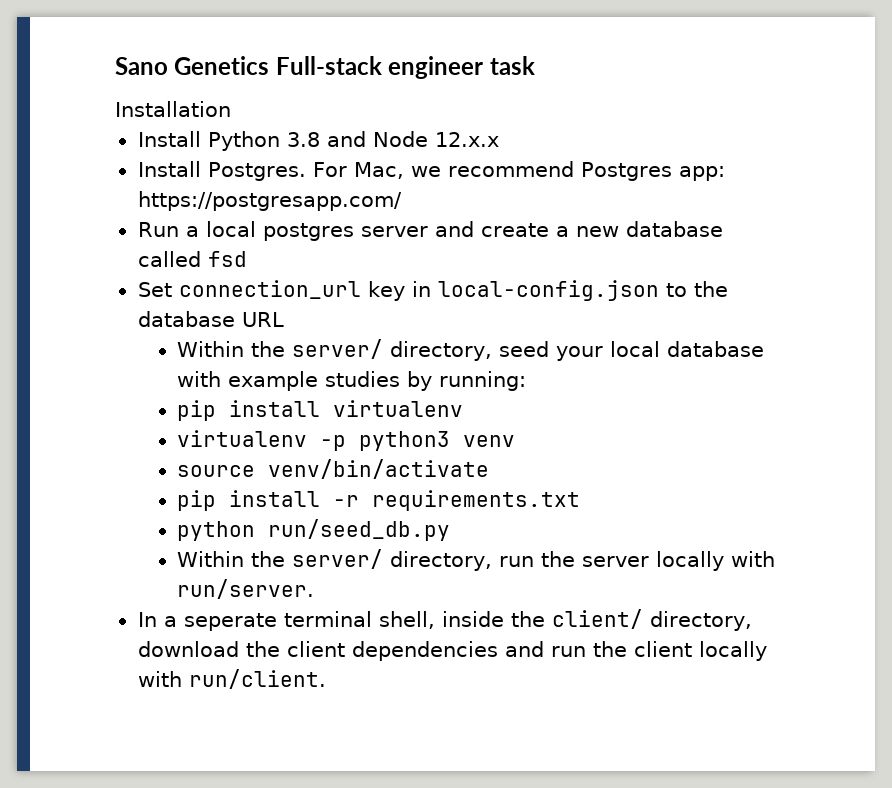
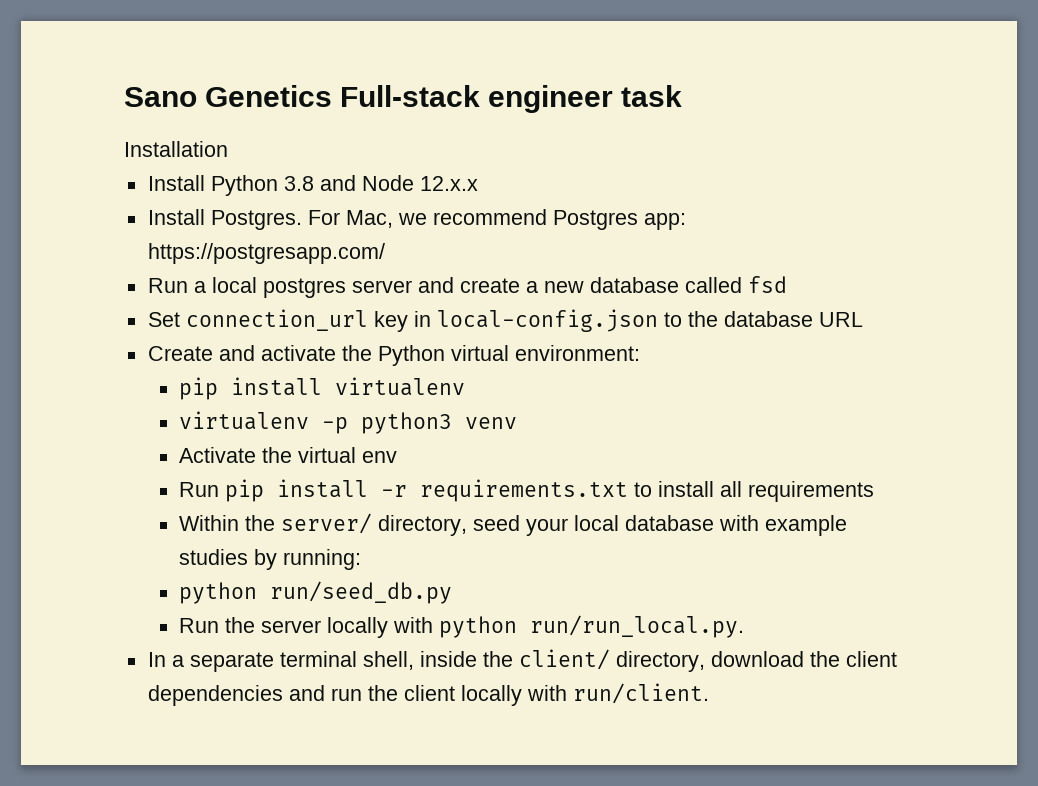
(284, 319) none -> [147,345,640,366] [179,377,466,400] [179,411,518,434] [179,447,398,463] [179,479,875,502] // Create and activate the Python virtual environment: // pip install virtualenv // virtualenv -p python3 venv // Activate the virtual env // Run pip install -r requirements.txt to install all requirements
[177,400,464,421] [177,430,516,451] [177,459,490,479] [177,490,581,511] [177,519,451,541] [177,549,535,571] pip install virtualenv // virtualenv -p python3 venv // source venv/bin/activate // pip install -r requirements.txt // python run/seed_db.py // Within the server/ directory, run -> [179,581,453,604] [179,618,220,633] python run/seed_db.py // Run
[177,579,315,599] run/server. -> [439,615,745,638] python run/run_local.py.
[183,613,277,631] seperate -> [189,652,274,672] separate

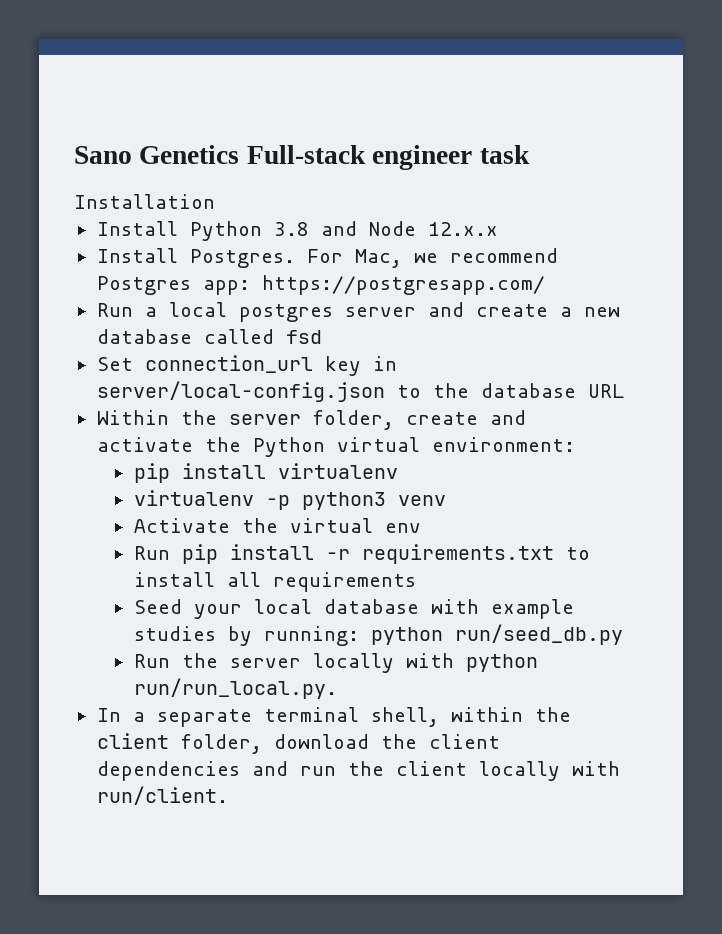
[436,309,658,332] local-config.json -> [96,381,385,402] server/local-config.json
[147,346,213,361] Create -> [96,410,478,430] Within the server folder, create
[179,513,521,536] Within the server/ directory, seed -> [133,599,182,614] Seed
(362, 559) // -> (359, 636) none
[419,649,705,672] inside the client/ directory, -> [450,707,571,722] [96,733,262,754] within the client folder,

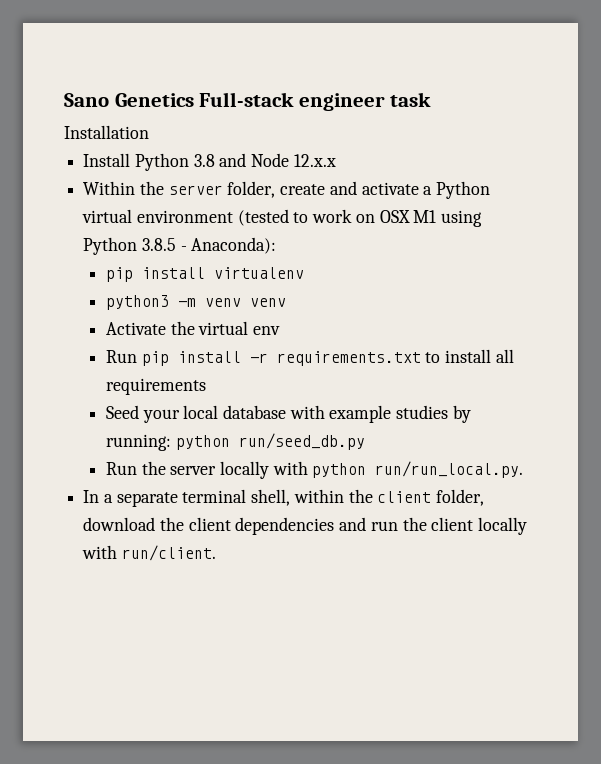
[96,248,558,268] [96,275,545,295] [96,302,620,322] [96,329,322,344] [96,355,397,376] [96,381,624,402] // Install Postgres. For Mac, we recommend Postgres app: https://postgresapp.com/ // Run a local postgres server and create a new database called fsd // Set connection_url key in server/local-config.json to the database URL -> (336, 160) none
[204,437,241,452] the -> [423,186,433,195] a
[431,437,575,452] environment: -> [136,209,483,227] [83,237,277,255] environment (tested to work on OSX M1 using Python 3.8.5 - Anaconda):
[133,490,386,510] virtualenv -p python3 -> [105,295,241,310] python3 -m venv

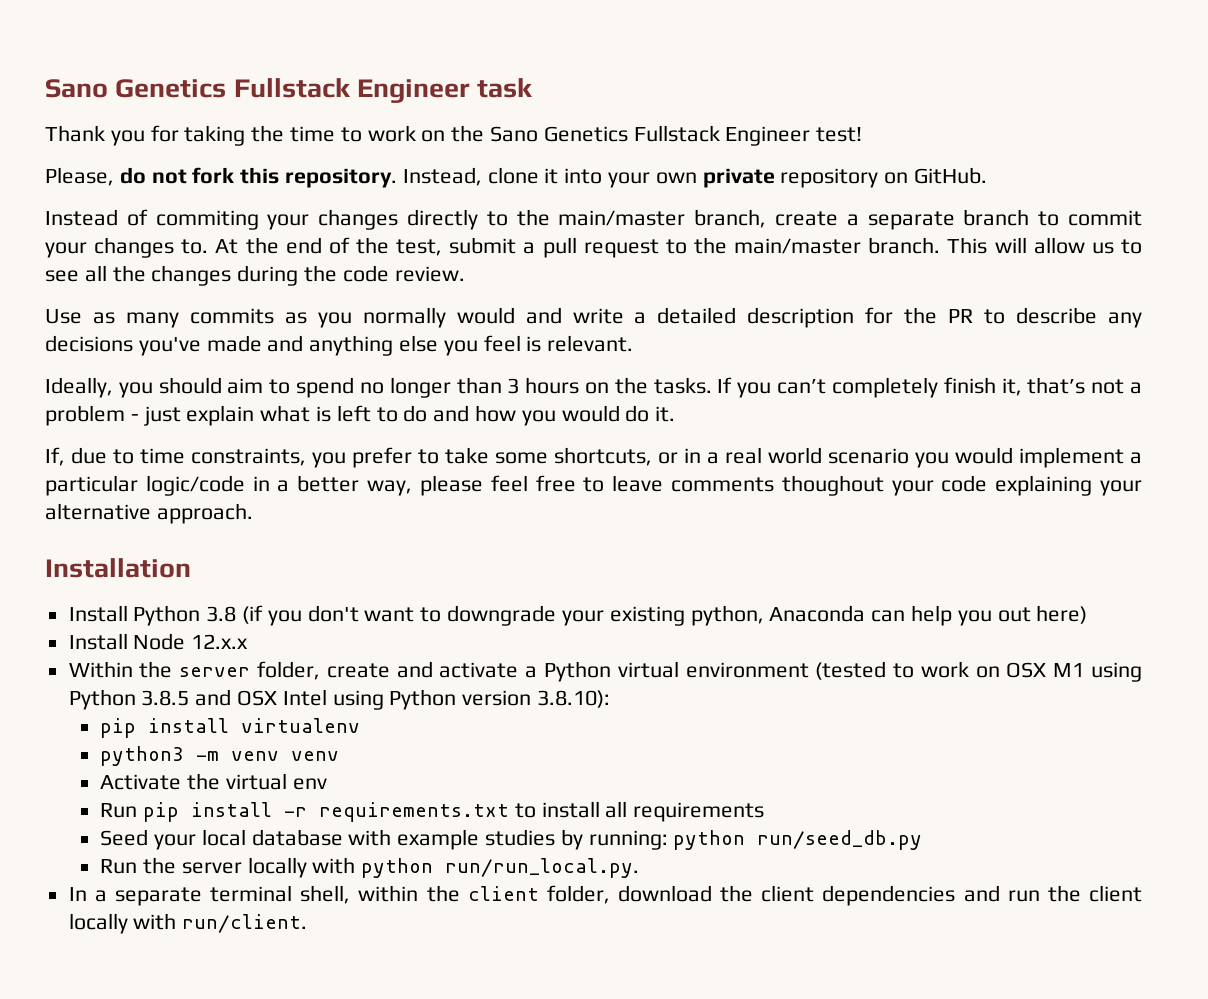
[64,92,385,111] Sano Genetics Full-stack engineer -> [45,78,470,103] Sano Genetics Fullstack Engineer
[64,125,149,139] [83,153,247,171] Installation // Install Python 3.8 and -> [45,125,863,146] [45,167,988,188] [45,209,1142,230] [45,237,1142,258] [45,265,465,286] [45,307,1142,328] [45,335,634,356] [45,377,1143,398] [45,405,676,426] [45,447,1142,468] [45,475,1142,496] [45,503,253,524] [45,558,191,578] [68,605,1088,626] [68,633,128,650] Thank you for taking the time to work on the Sano Genetics Fullstack Engineer test! // Please, do not fork this repository. Instead, clone it into your own private repository on GitHub. // Instead of commiting your changes directly to the main/master branch, create a separate branch to commit your changes to. At the end of the test, submit a pull request to the main/master branch. This will allow us to see all the changes during the code review. // Use as many commits as you normally would and write a detailed description for the PR to describe any decisions you've made and anything else you feel is relevant. // Ideally, you should aim to spend no longer than 3 hours on the tasks. If you can’t completely finish it, that’s not a problem - just explain what is left to do and how you would do it. // If, due to time constraints, you prefer to take some shortcuts, or in a real world scenario you would implement a particular logic/code in a better way, please feel free to leave comments thoughout your code explaining your alternative approach. // Installation // Install Python 3.8 (if you don't want to downgrade your existing python, Anaconda can help you out here) // Install
[180,237,277,254] - Anaconda): -> [195,689,611,710] and OSX Intel using Python version 3.8.10):

